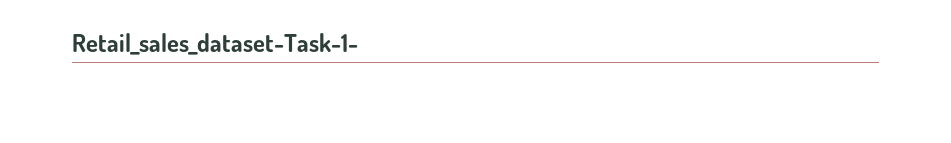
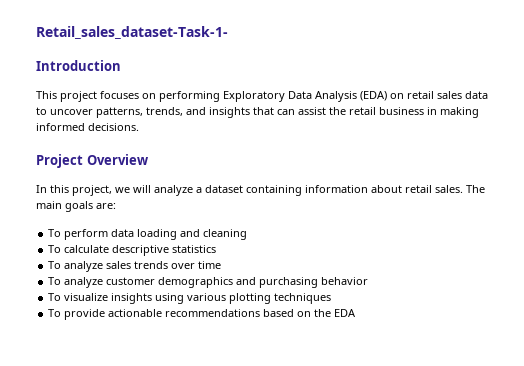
(358, 44) none -> [36,60,121,71] [36,91,488,102] [36,107,479,118] [36,123,139,131] [36,154,148,168] [36,185,485,196] [36,201,116,212] [48,229,248,240] [48,245,217,256] [48,261,222,272] [48,277,369,288] [48,293,332,304] [48,309,357,320] // Introduction // This project focuses on performing Exploratory Data Analysis (EDA) on retail sales data to uncover patterns, trends, and insights that can assist the retail business in making informed decisions. // Project Overview // In this project, we will analyze a dataset containing information about retail sales. The main goals are: // To perform data loading and cleaning // To calculate descriptive statistics // To analyze sales trends over time // To analyze customer demographics and purchasing behavior // To visualize insights using various plotting techniques // To provide actionable recommendations based on the EDA

